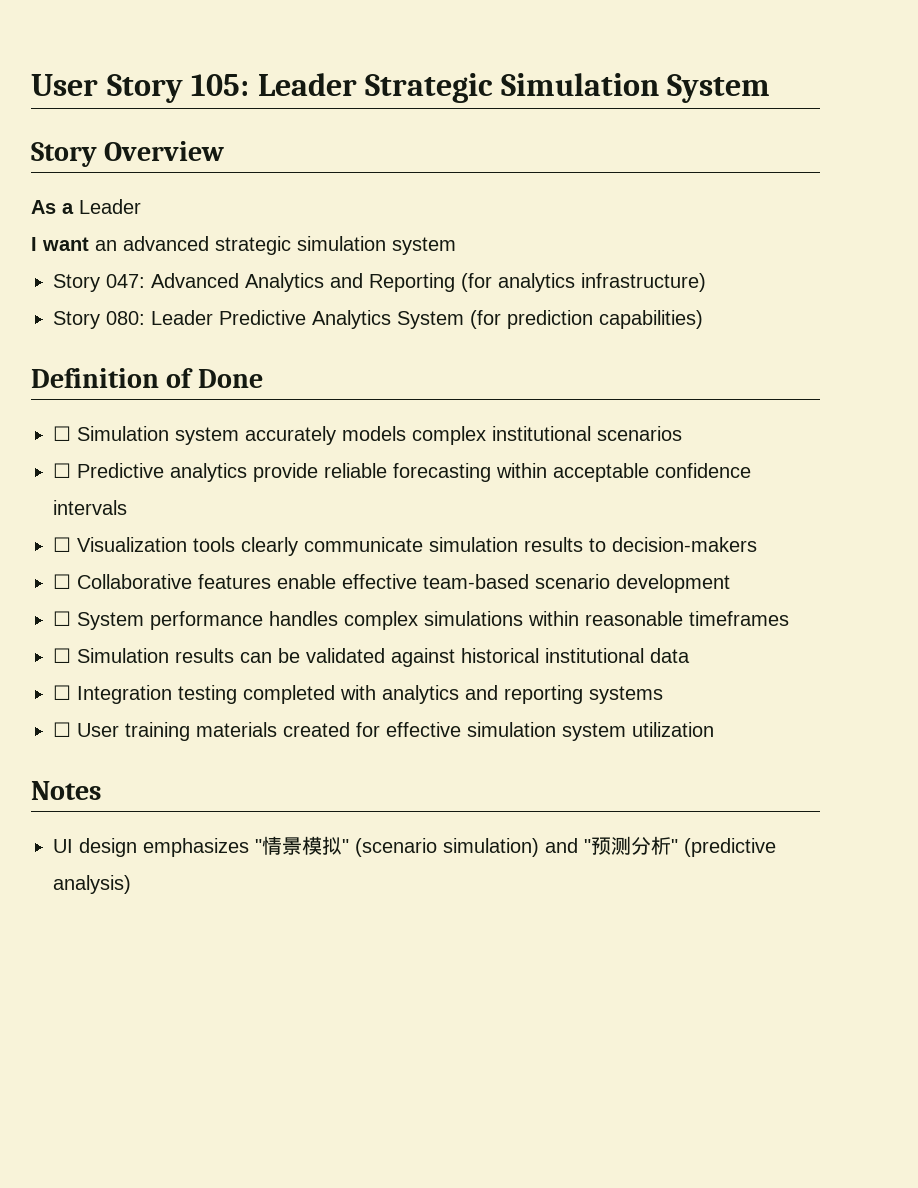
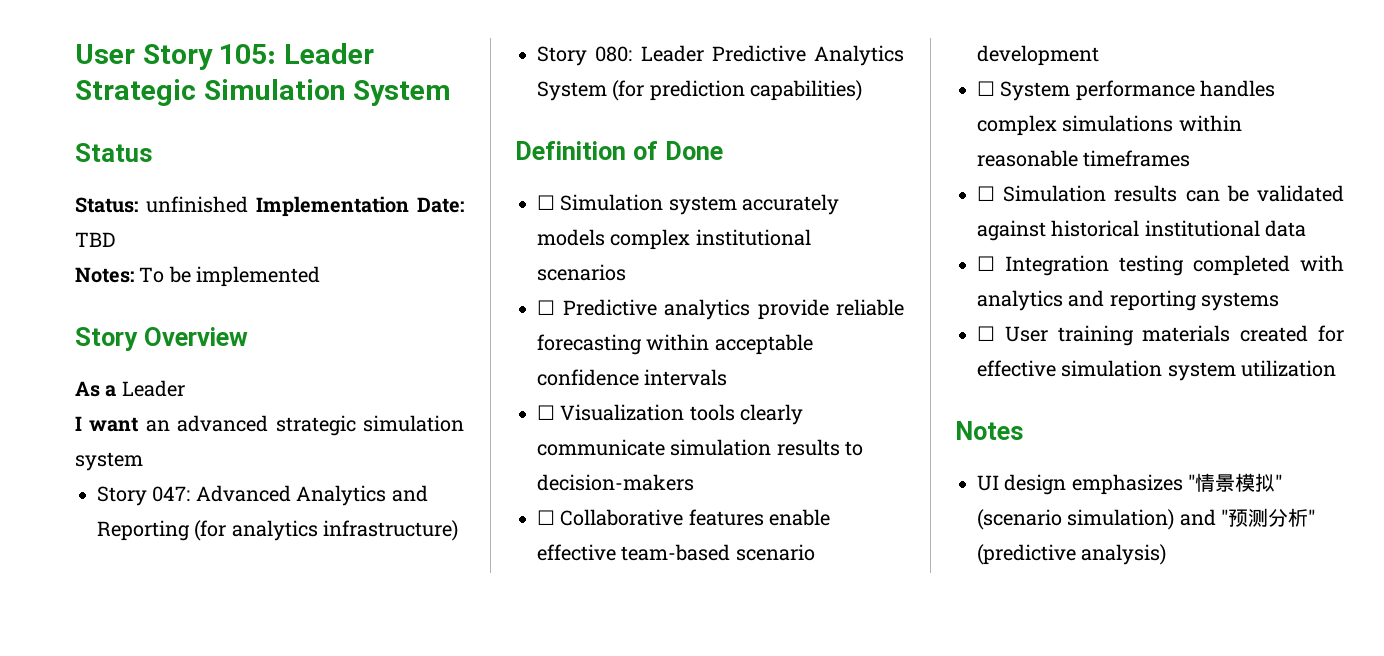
(771, 88) none -> [75,143,153,162] [75,196,464,217] [75,232,115,247] [75,266,321,287] // Status // Status: unfinished Implementation Date: TBD // Notes: To be implemented

